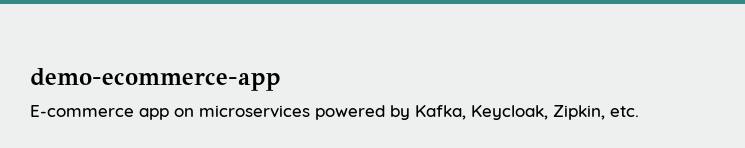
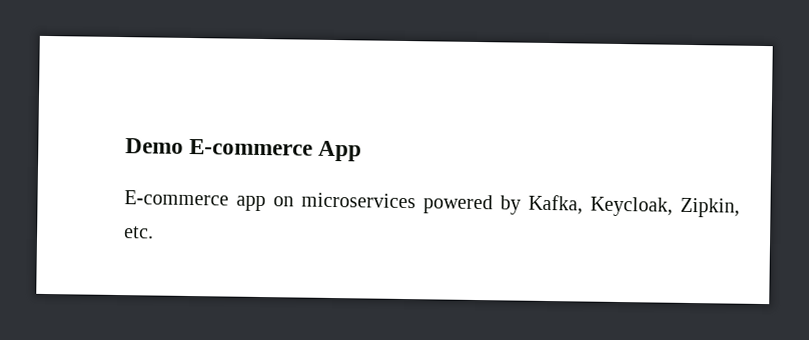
[30,68,281,91] demo-ecommerce-app -> [125,138,363,162] Demo E-commerce App

